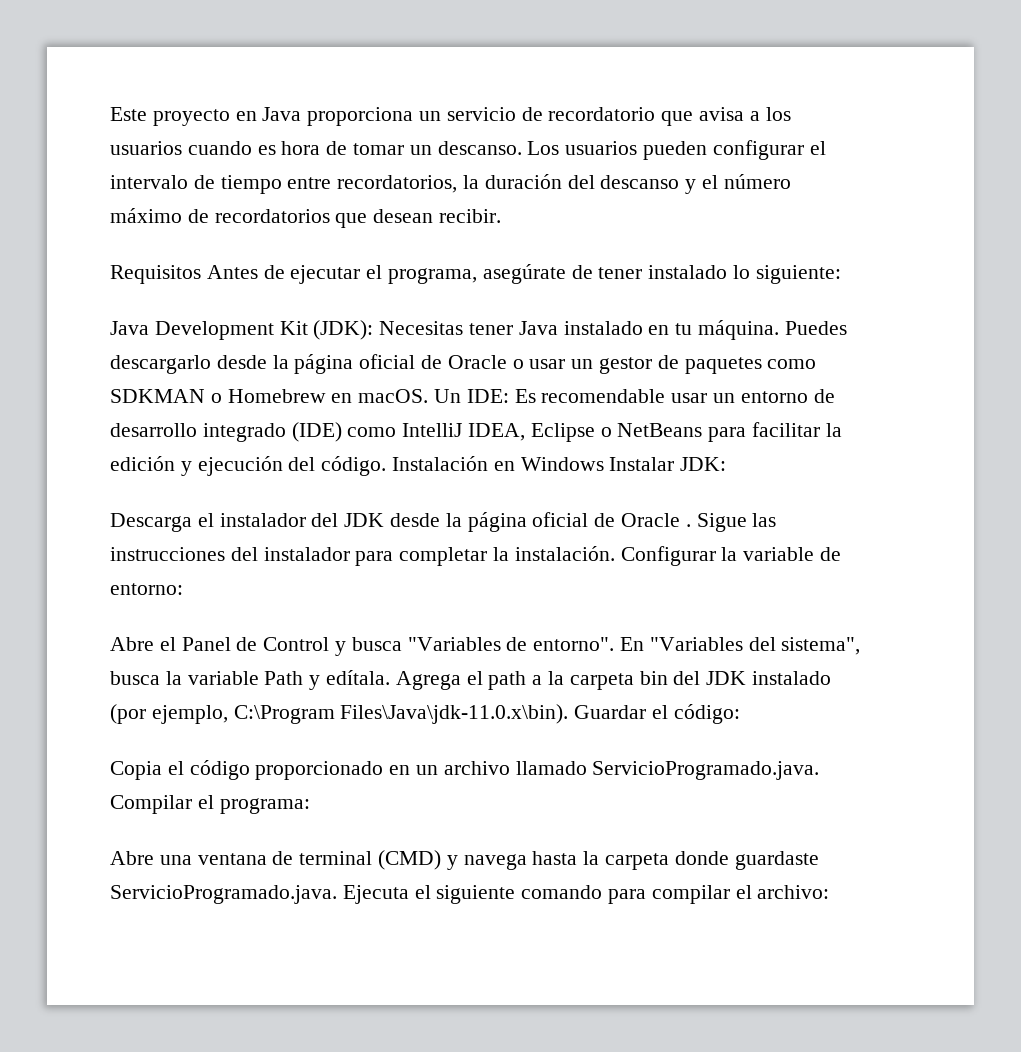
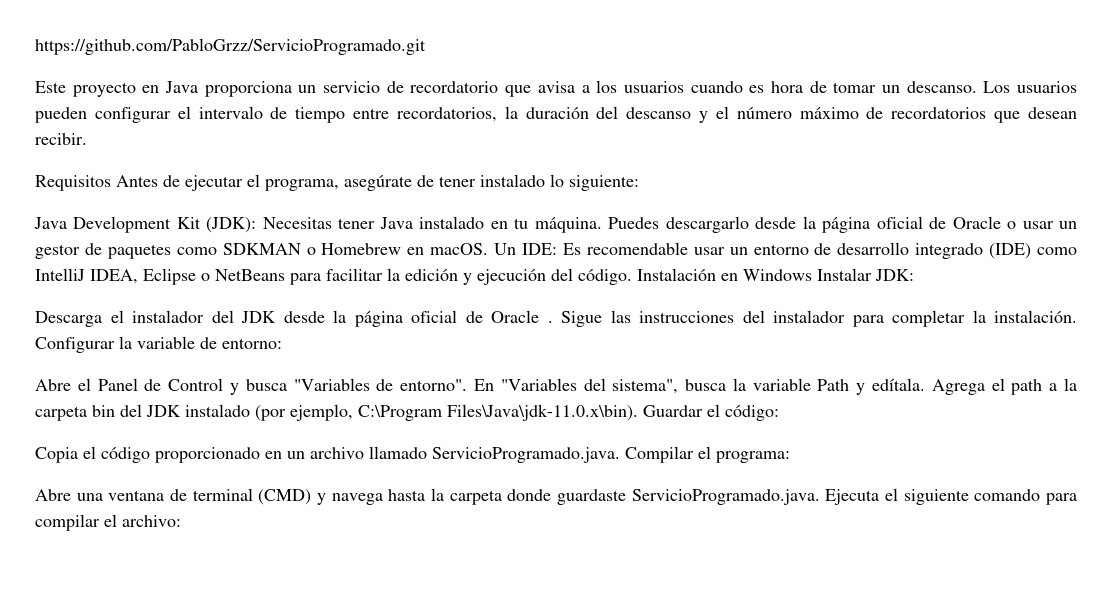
(110, 114) none -> [35,38,426,55] https://github.com/PabloGrzz/ServicioProgramado.git //

